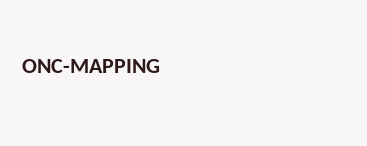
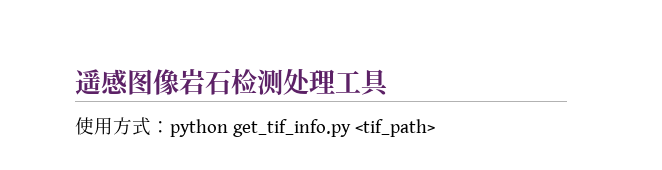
[22,59,160,73] ONC-MAPPING -> [75,68,390,97] [75,117,435,137] 遥感图像岩石检测处理工具 // 使用方式：python get_tif_info.py <tif_path>

